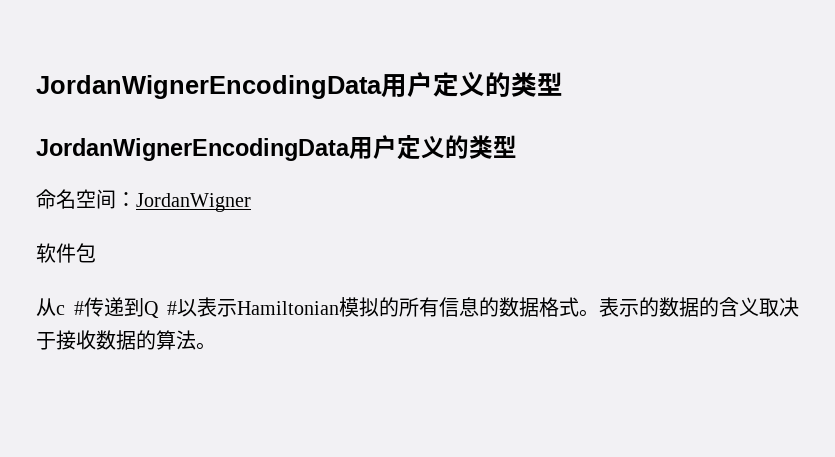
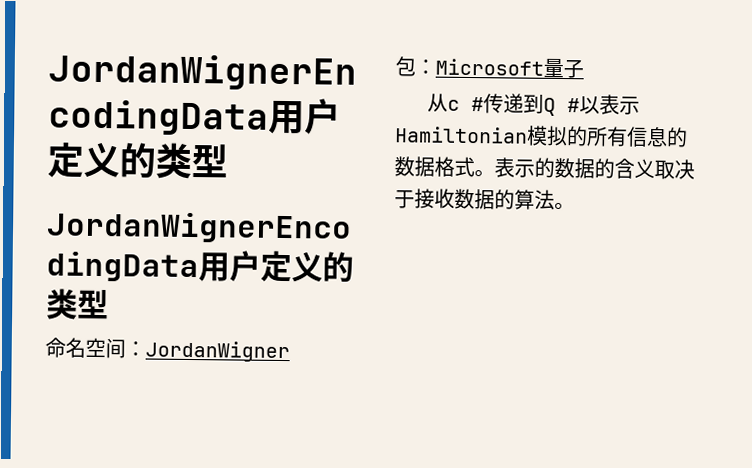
[36,243,76,263] 软件 -> (290, 351) none
(96, 253) none -> [415,58,584,79] ：Microsoft量子

